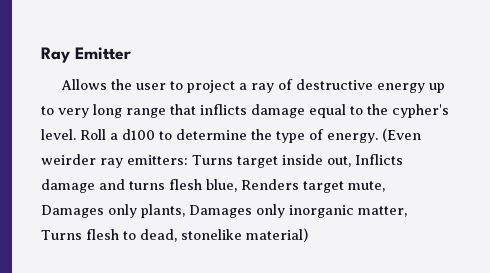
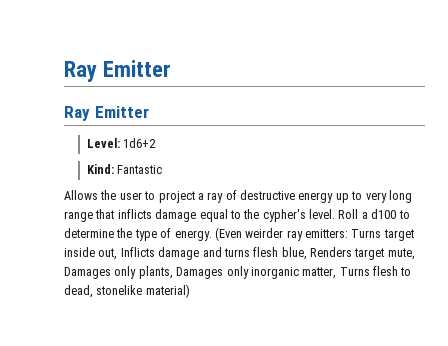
[41,47,131,63] Ray Emitter -> [64,60,172,82] [64,106,149,121] [87,138,157,148] [87,164,163,174] Ray Emitter // Ray Emitter // Level: 1d6+2 // Kind: Fantastic

